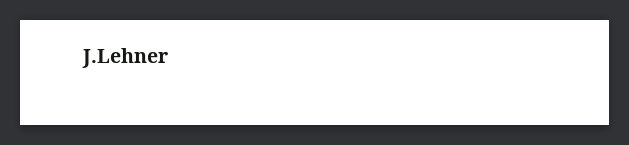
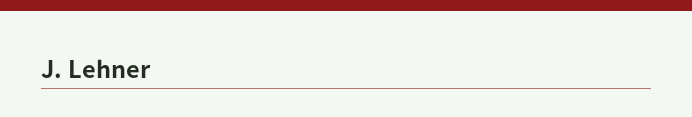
[82,48,168,68] J.Lehner -> [41,59,152,78] J. Lehner

